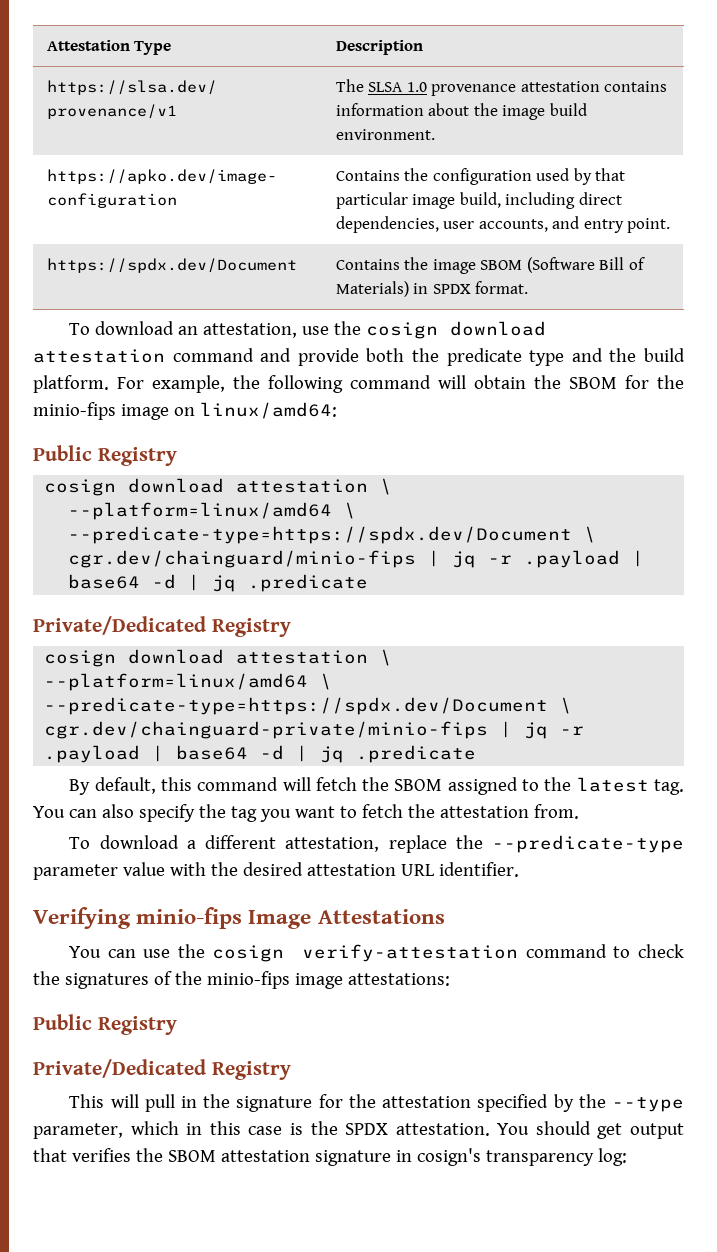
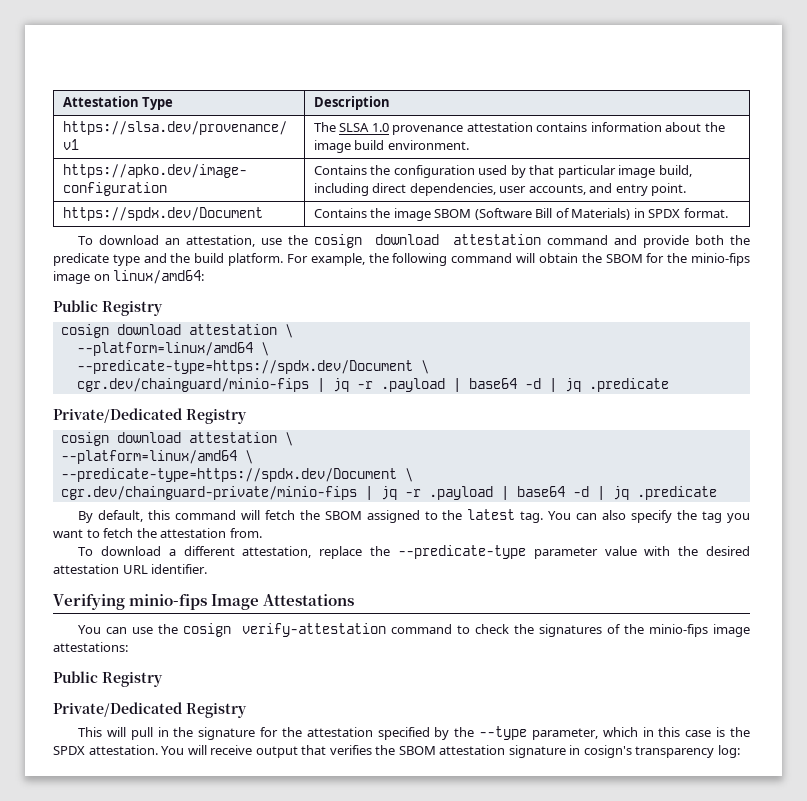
[535,1121,623,1139] should get -> [187,745,253,755] will receive

